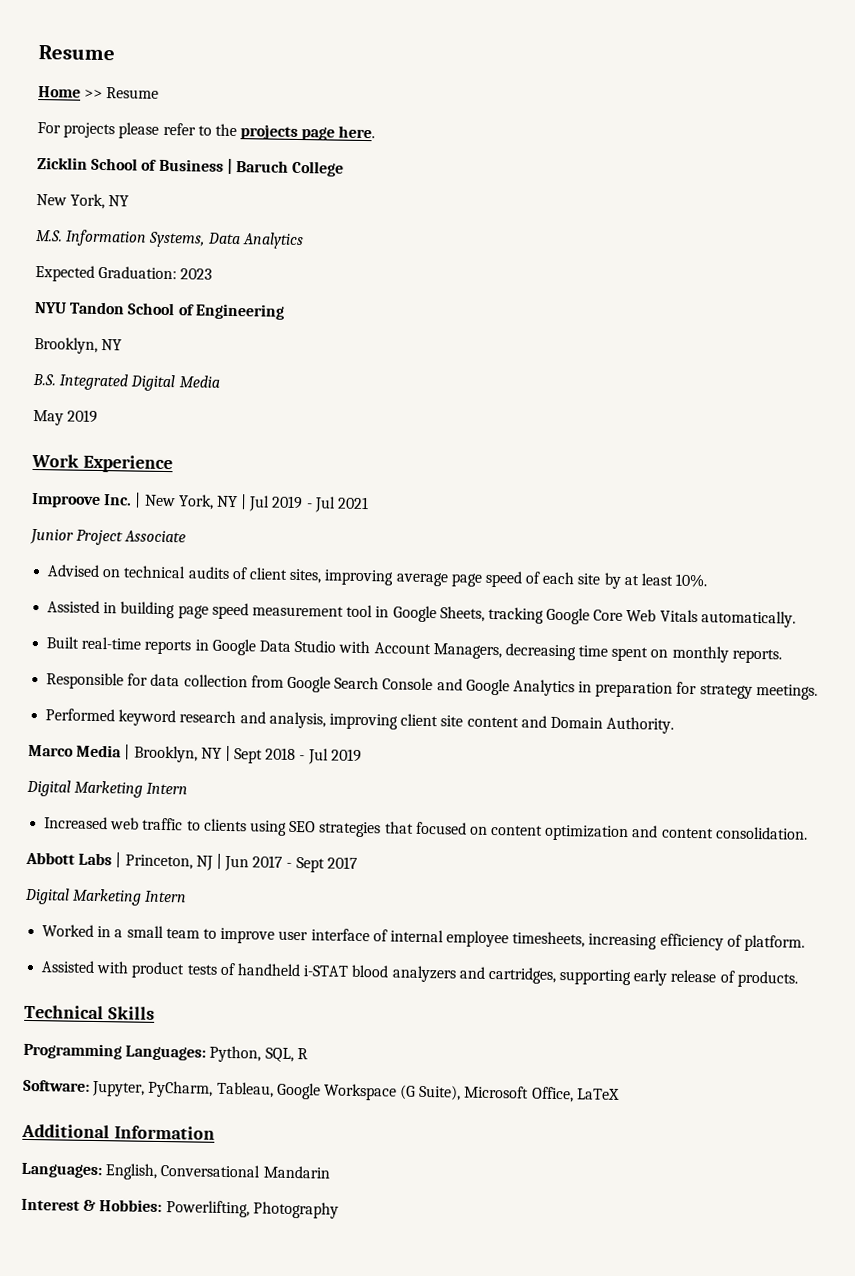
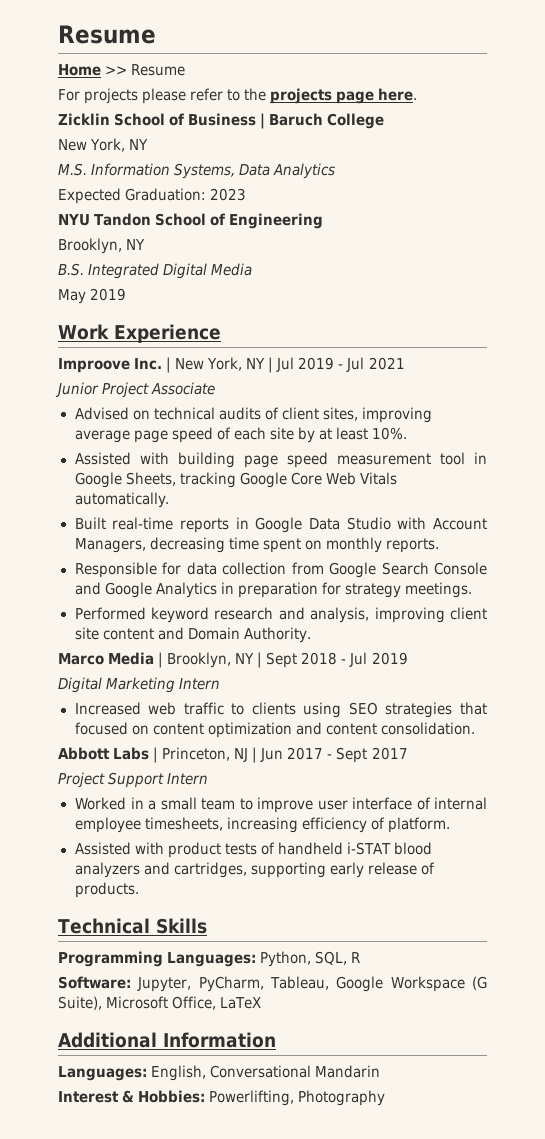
[103,602,118,614] in -> [139,452,169,464] with
[24,887,143,906] Digital Marketing -> [58,772,165,788] Project Support

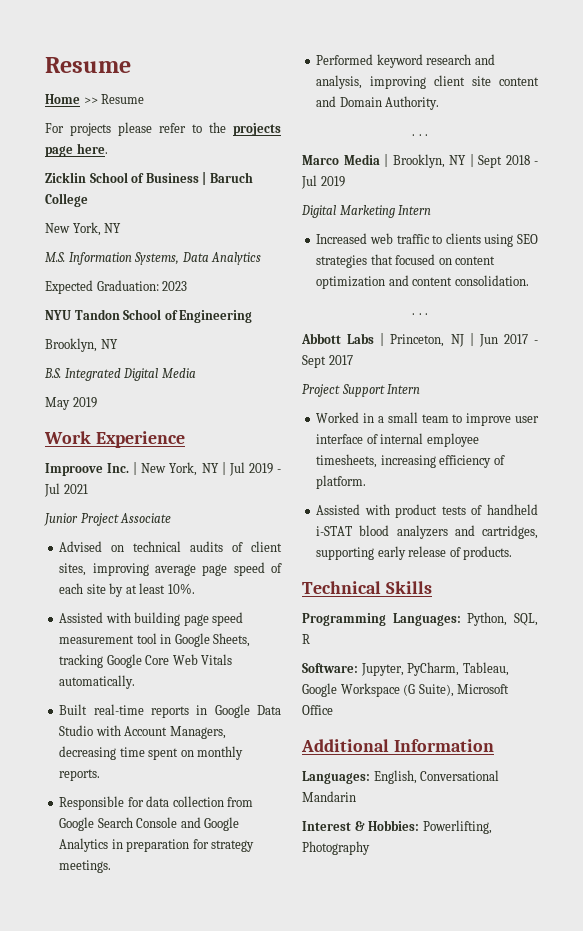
(311, 635) none -> [411,134,429,136] // . . .
(475, 728) none -> [411,313,429,315] // . . .
[172,996,262,1010] Office, LaTeX -> [302,705,333,715] Office

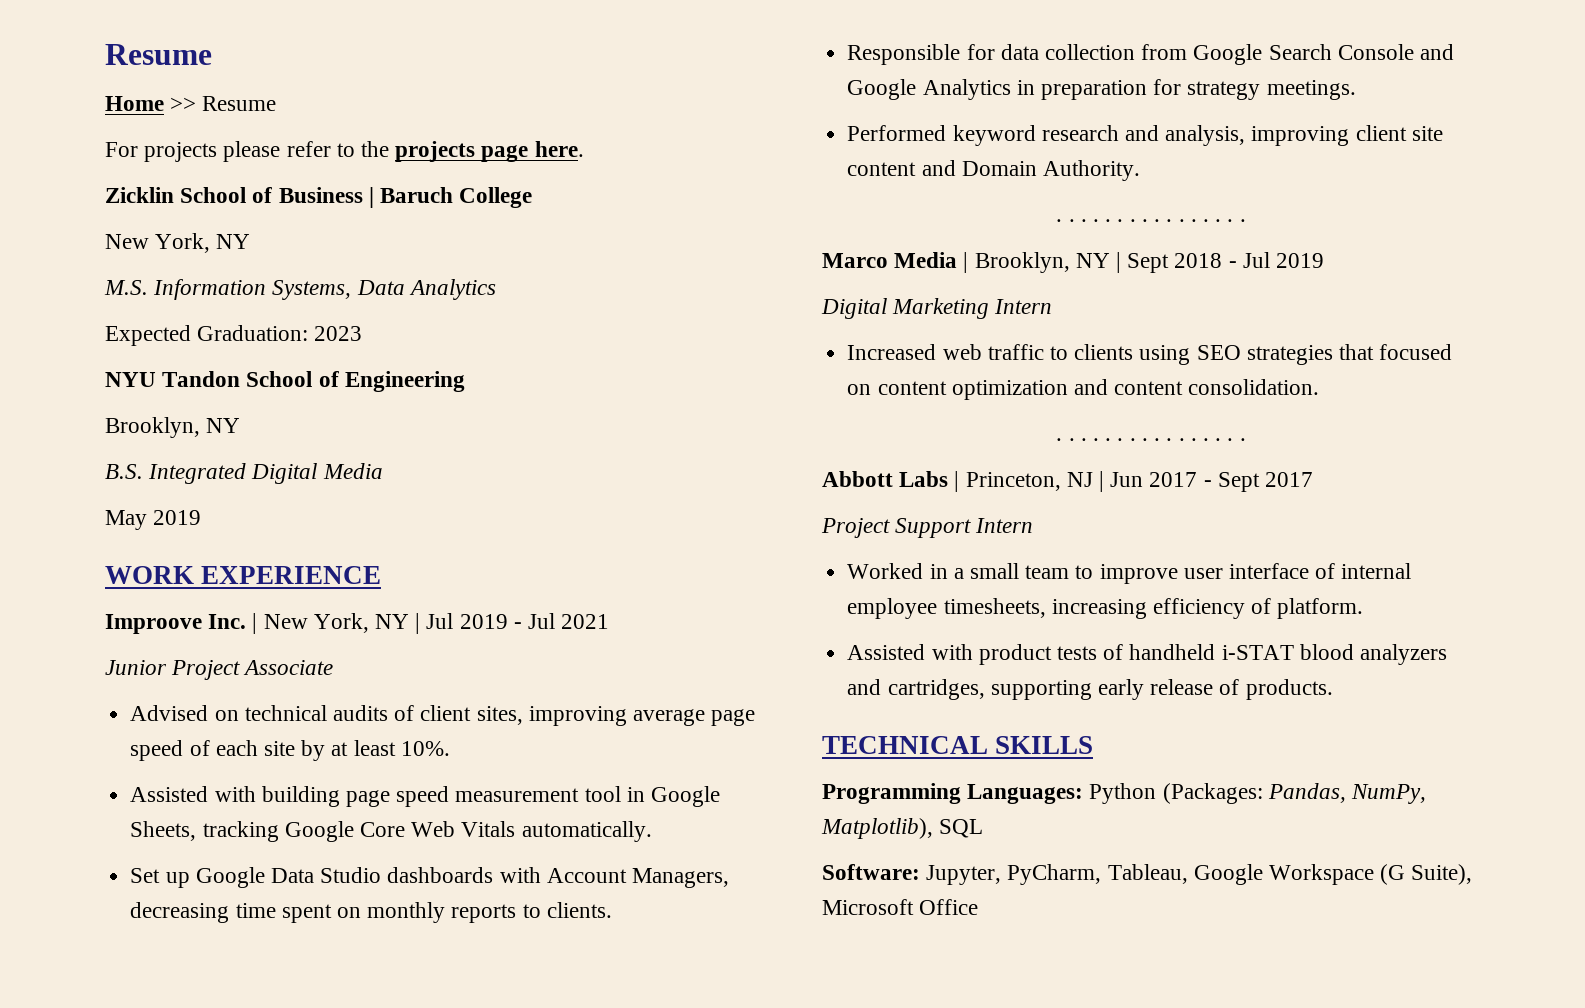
[44,431,185,448] Work Experience -> [105,566,382,584] WORK EXPERIENCE
[59,704,208,718] Built real-time reports in -> [130,868,190,888] Set up
(94, 730) none -> [387,867,494,883] dashboards
[59,769,101,781] reports. -> [451,902,612,923] reports to clients.
(429, 135) none -> [1093,219,1246,222] . . . . . . . . . . . . .
(429, 314) none -> [1093,438,1246,441] . . . . . . . . . . . . .
[302,581,432,594] Technical Skills -> [822,736,1094,754] TECHNICAL SKILLS
[467,612,538,626] [302,634,310,644] Python, SQL, R -> [1089,783,1427,804] [821,818,984,839] Python (Packages: Pandas, NumPy, Matplotlib), SQL
[301,739,494,752] [302,770,500,784] [302,791,356,802] [302,820,492,834] [302,841,370,855] // Additional Information // Languages: English, Conversational Mandarin // Interest & Hobbies: Powerlifting, Photography -> (979, 907) none

